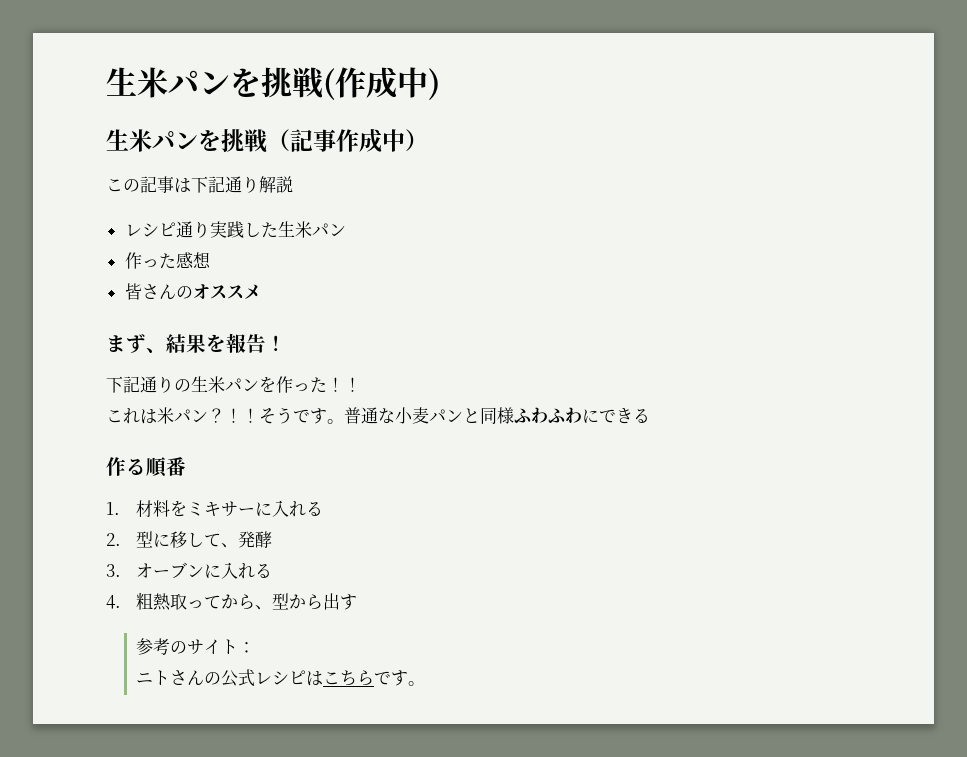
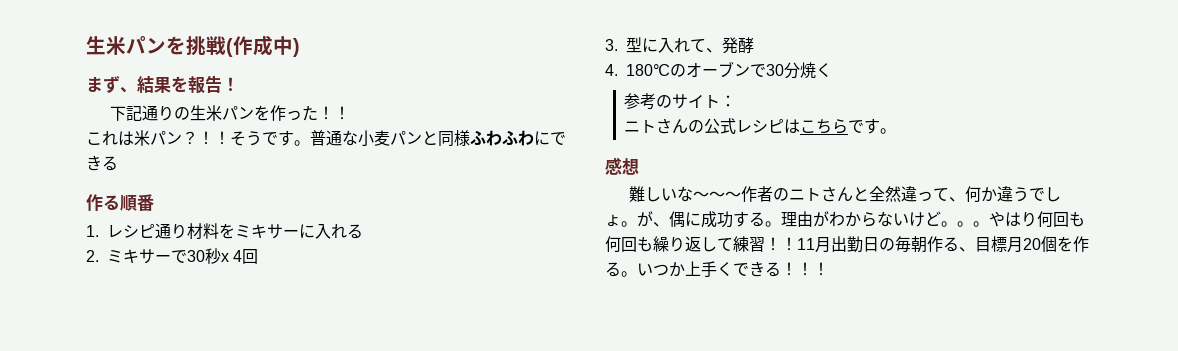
[106,129,428,153] [106,176,293,193] [124,221,346,238] [124,252,211,269] [124,283,261,300] // 生米パンを挑戦（記事作成中） // この記事は下記通り解説 // レシピ通り実践した生米パン // 作った感想 // 皆さんのオススメ -> (300, 47) none
(120, 508) none -> [107,223,187,239] レシピ通り
[136,531,273,548] [106,562,273,579] [106,592,358,611] 型に移して、発酵 // 3.オーブンに入れる // 4.粗熱取ってから、型から出す -> [107,248,259,264] [605,37,754,54] [605,61,832,79] ミキサーで30秒x 4回 // 3.型に入れて、発酵 // 4. 180℃のオーブンで30分焼く
(426, 683) none -> [605,157,639,175] [629,186,1062,202] [605,211,1085,228] [605,236,1089,253] [605,261,829,278] // 感想 // 難しいな〜〜〜作者のニトさんと全然違って、何か違うでしょ。が、偶に成功する。理由がわからないけど。。。やはり何回も何回も繰り返して練習！！11月出勤日の毎朝作る、目標月20個を作る。いつか上手くできる！！！

